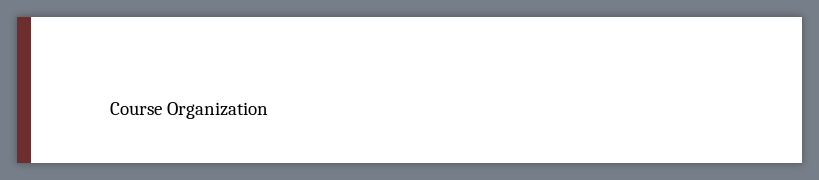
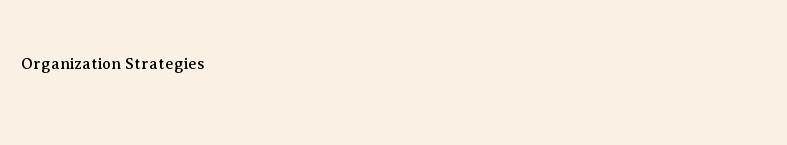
[110,102,269,119] Course Organization -> [21,57,205,73] Organization Strategies

